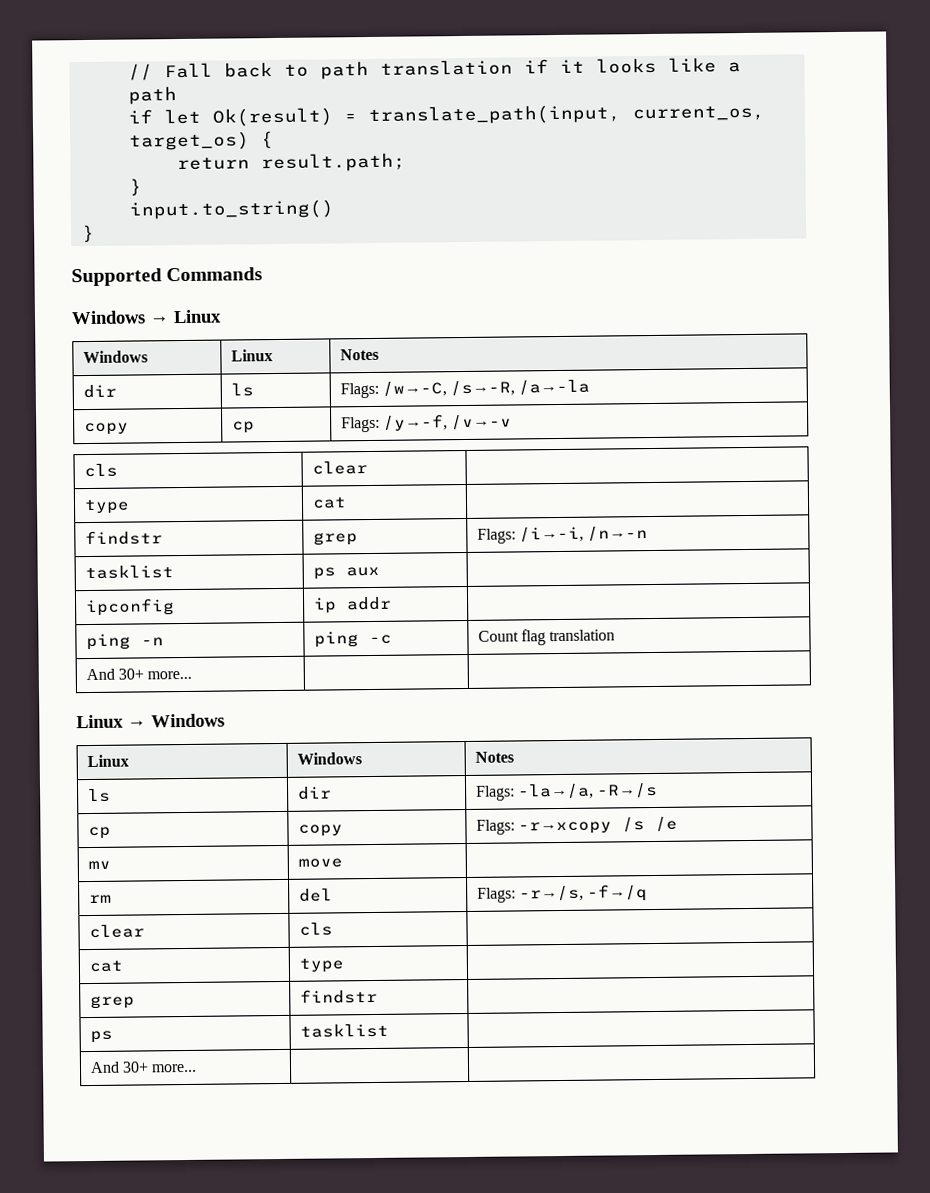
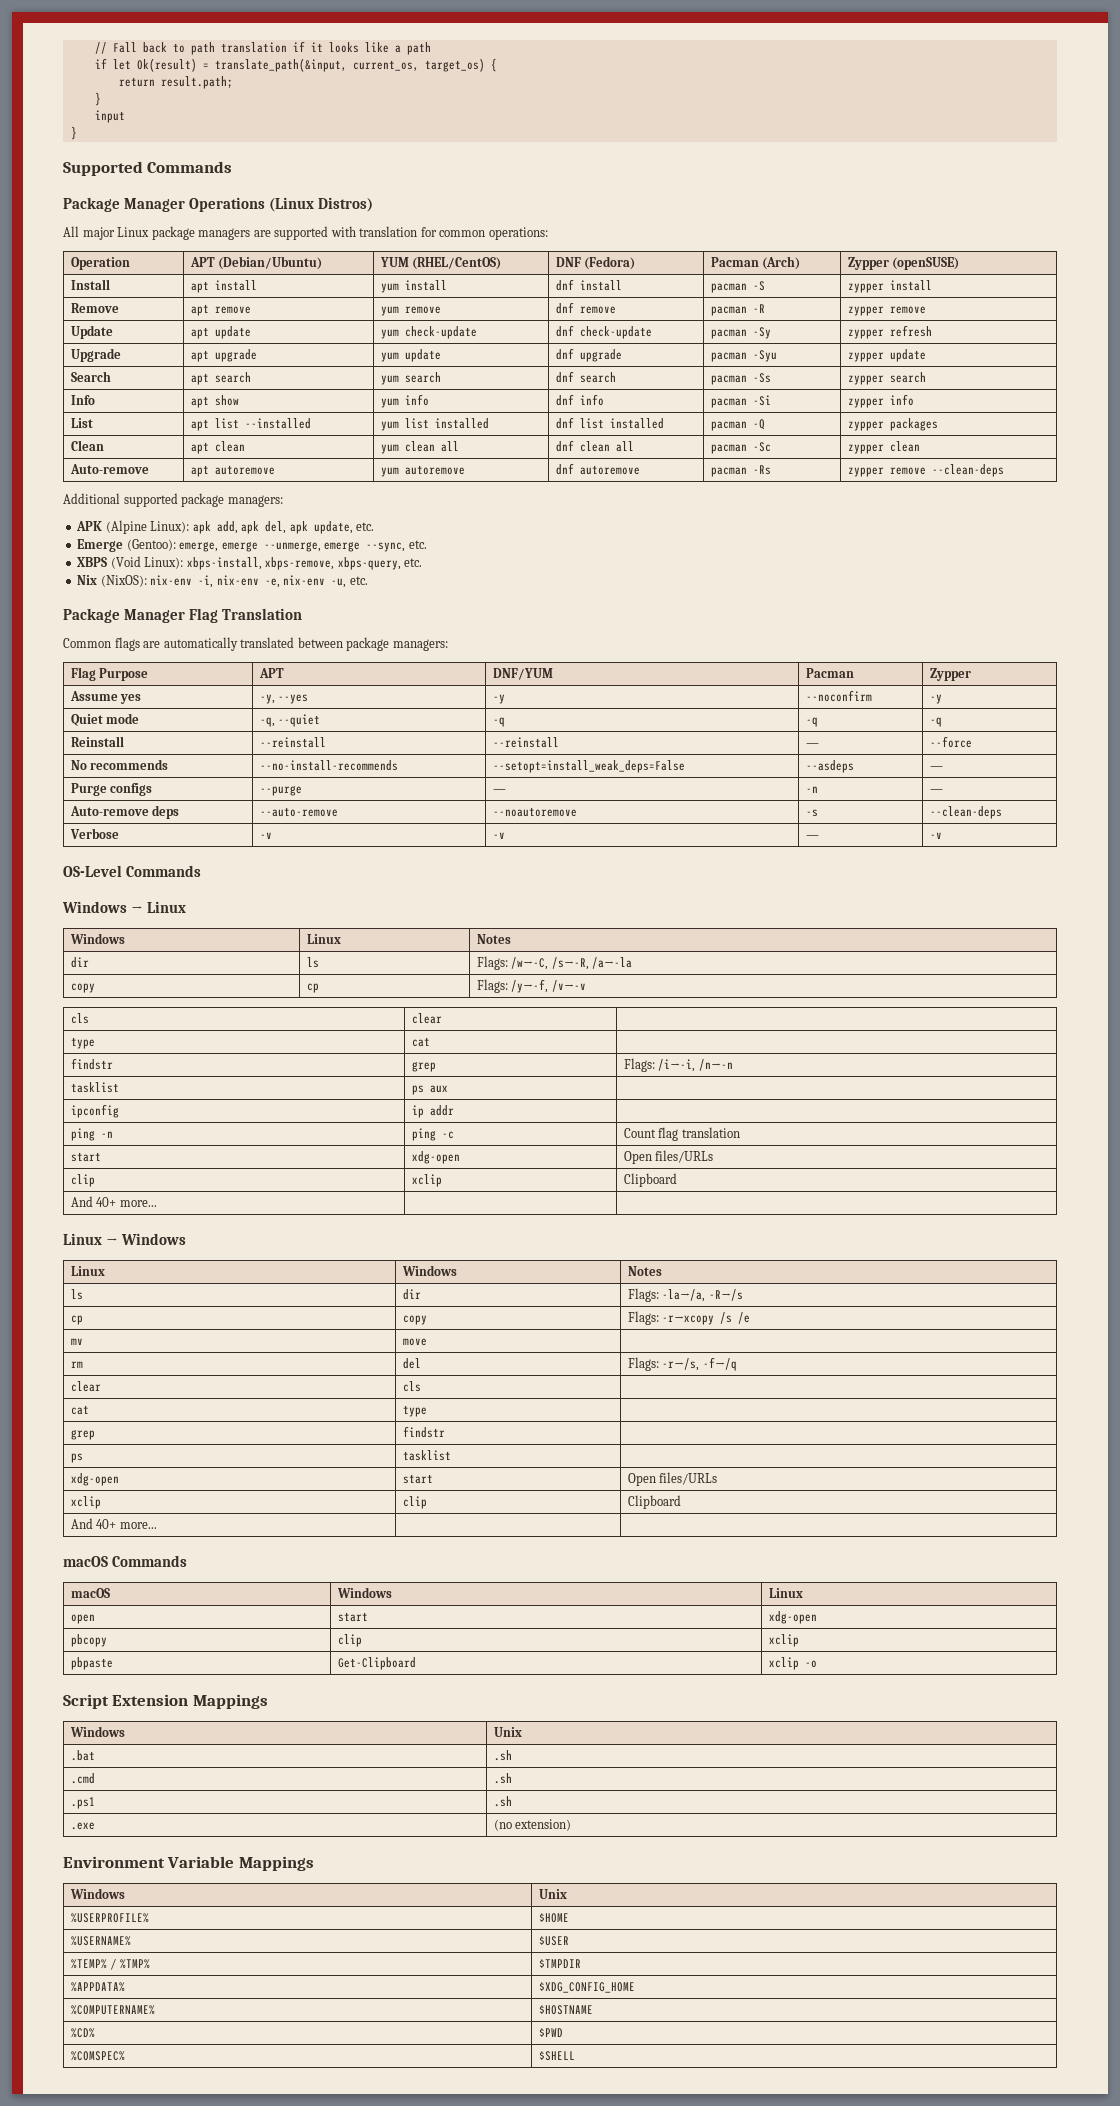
[367,104,621,126] translate_path(input, -> [214,58,347,72] translate_path(&input,
[128,199,334,220] input.to_string() -> [94,110,125,123] input
(264, 274) none -> [63,197,373,212] [63,226,548,240] [70,257,130,270] [189,256,323,270] [379,257,502,270] [555,256,636,270] [710,256,801,270] [847,257,960,270] [70,279,110,290] [190,280,257,293] [380,280,447,293] [555,279,622,291] [710,281,765,293] [847,280,932,293] [70,303,119,313] [190,304,251,316] [380,306,441,316] [555,302,616,314] [710,304,765,316] [847,306,926,316] [70,325,113,339] [190,326,251,339] [380,326,477,339] [555,325,652,339] [710,327,771,339] [847,325,932,339] [70,348,121,362] [190,349,257,362] [380,349,441,362] [555,348,622,362] [710,350,777,362] [847,349,926,362] [70,371,111,382] [190,372,251,385] [380,372,441,385] [555,371,616,383] [710,373,771,385] [847,372,926,385] [70,395,95,405] [190,395,239,408] [380,394,429,408] [555,394,604,406] [710,395,771,408] [847,394,914,408] [70,418,93,428] [190,418,311,431] [380,418,489,431] [555,417,664,429] [710,419,765,431] [847,418,938,431] [70,440,104,451] [190,441,245,454] [380,441,459,454] [555,440,634,452] [710,442,771,454] [847,441,920,454] [69,464,149,474] [190,465,275,477] [380,465,465,477] [555,463,640,475] [710,465,771,477] [847,464,1004,477] [63,493,283,507] [76,520,375,534] [77,539,427,552] [77,556,423,570] [77,575,368,588] [63,608,302,623] [63,637,448,651] [70,667,149,681] [258,668,284,678] [492,668,553,680] [805,668,854,678] [929,668,971,681] [69,691,142,704] [259,694,309,704] [492,694,505,704] [805,690,872,702] [929,694,942,704] [70,713,140,726] [259,714,321,727] [492,717,505,727] [805,717,818,727] [929,717,942,727] [70,736,124,747] [259,737,326,748] [492,737,559,748] [805,743,819,747] [929,736,972,748] [70,759,169,770] [259,760,398,771] [492,760,685,773] [805,760,854,773] [929,766,943,770] [70,783,153,796] [259,786,302,796] [492,789,506,793] [805,786,818,793] [929,789,943,793] [69,805,180,819] [259,807,338,817] [492,807,577,817] [805,809,818,817] [929,806,1002,819] [69,828,119,839] [259,832,272,839] [492,832,505,839] [805,835,819,839] [929,832,942,839] [63,865,201,877] // Package Manager Operations (Linux Distros) // All major Linux package managers are supported with translation for common operations: // Operation | APT (Debian/Ubuntu) | YUM (RHEL/CentOS) | DNF (Fedora) | Pacman (Arch) | Zypper (openSUSE) // Install | apt install | yum install | dnf install | pacman -S | zypper install // Remove | apt remove | yum remove | dnf remove | pacman -R | zypper remove // Update | apt update | yum check-update | dnf check-update | pacman -Sy | zypper refresh // Upgrade | apt upgrade | yum update | dnf upgrade | pacman -Syu | zypper update // Search | apt search | yum search | dnf search | pacman -Ss | zypper search // Info | apt show | yum info | dnf info | pacman -Si | zypper info // List | apt list --installed | yum list installed | dnf list installed | pacman -Q | zypper packages // Clean | apt clean | yum clean all | dnf clean all | pacman -Sc | zypper clean // Auto-remove | apt autoremove | yum autoremove | dnf autoremove | pacman -Rs | zypper remove --clean-deps // Additional supported package managers: // APK (Alpine Linux): apk add, apk del, apk update, etc. // Emerge (Gentoo): emerge, emerge --unmerge, emerge --sync, etc. // XBPS (Void Linux): xbps-install, xbps-remove, xbps-query, etc. // Nix (NixOS): nix-env -i, nix-env -e, nix-env -u, etc. // Package Manager Flag Translation // Common flags are automatically translated between package managers: // Flag Purpose | APT | DNF/YUM | Pacman | Zypper // Assume yes | -y, --yes | -y | --noconfirm | -y // Quiet mode | -q, --quiet | -q | -q | -q // Reinstall | --reinstall | --reinstall | — | --force // No recommends | --no-install-recommends | --setopt=install_weak_deps=False | --asdeps | — // Purge configs | --purge | — | -n | — // Auto-remove deps | --auto-remove | --noautoremove | -s | --clean-deps // Verbose | -v | -v | — | -v // OS-Level Commands
[85,668,144,681] // And 30+ -> [70,1152,101,1162] [411,1151,460,1164] [623,1150,714,1164] [70,1174,95,1187] [411,1174,442,1187] [623,1173,677,1187] [70,1196,117,1207] // start | xdg-open | Open files/URLs // clip | xclip | Clipboard // And 40+
[89,1061,198,1074] // And 30+ more... | | -> [70,1473,119,1486] [402,1474,433,1484] [627,1472,718,1486] [70,1496,101,1509] [402,1496,427,1509] [627,1495,681,1509] [70,1518,157,1529] [63,1555,187,1567] [70,1588,110,1598] [336,1587,392,1598] [768,1588,803,1598] [70,1614,95,1624] [337,1612,368,1622] [768,1611,817,1624] [70,1634,107,1647] [337,1634,362,1647] [768,1634,799,1647] [70,1657,113,1670] [337,1657,416,1670] [768,1657,817,1670] [63,1694,268,1709] [69,1726,125,1737] [493,1727,522,1737] [70,1750,95,1761] [493,1750,512,1761] [70,1773,95,1784] [493,1773,512,1784] [70,1797,95,1809] [493,1796,512,1807] [70,1822,95,1830] [493,1819,572,1831] [63,1856,314,1871] [69,1888,125,1899] [538,1889,567,1899] [70,1913,149,1923] [538,1913,569,1923] [70,1936,131,1946] [538,1936,569,1946] [70,1958,150,1970] [538,1959,581,1968] [70,1982,125,1992] [538,1982,635,1993] [70,2005,155,2015] [538,2005,593,2015] [70,2028,95,2038] [538,2028,563,2037] [70,2051,125,2061] [538,2051,575,2061] // xdg-open | start | Open files/URLs // xclip | clip | Clipboard // And 40+ more... | | // macOS Commands // macOS | Windows | Linux // open | start | xdg-open // pbcopy | clip | xclip // pbpaste | Get-Clipboard | xclip -o // Script Extension Mappings // Windows | Unix // .bat | .sh // .cmd | .sh // .ps1 | .sh // .exe | (no extension) // Environment Variable Mappings // Windows | Unix // %USERPROFILE% | $HOME // %USERNAME% | $USER // %TEMP% / %TMP% | $TMPDIR // %APPDATA% | $XDG_CONFIG_HOME // %COMPUTERNAME% | $HOSTNAME // %CD% | $PWD // %COMSPEC% | $SHELL

